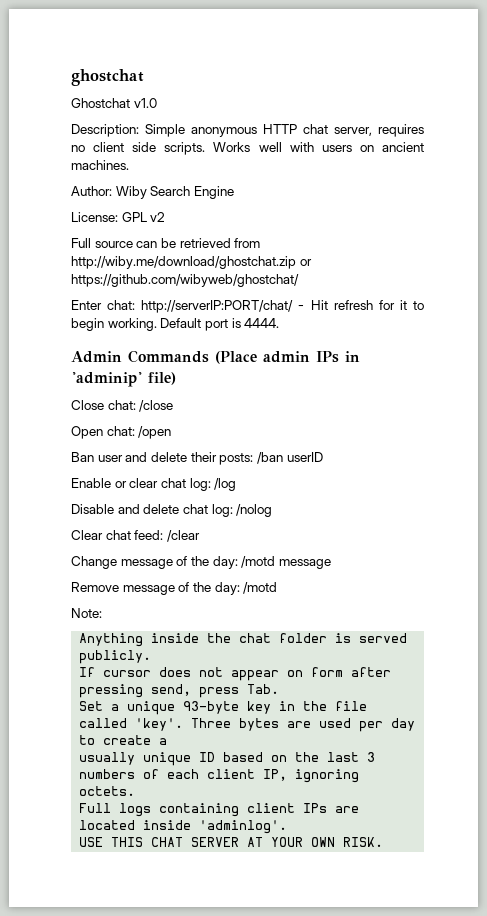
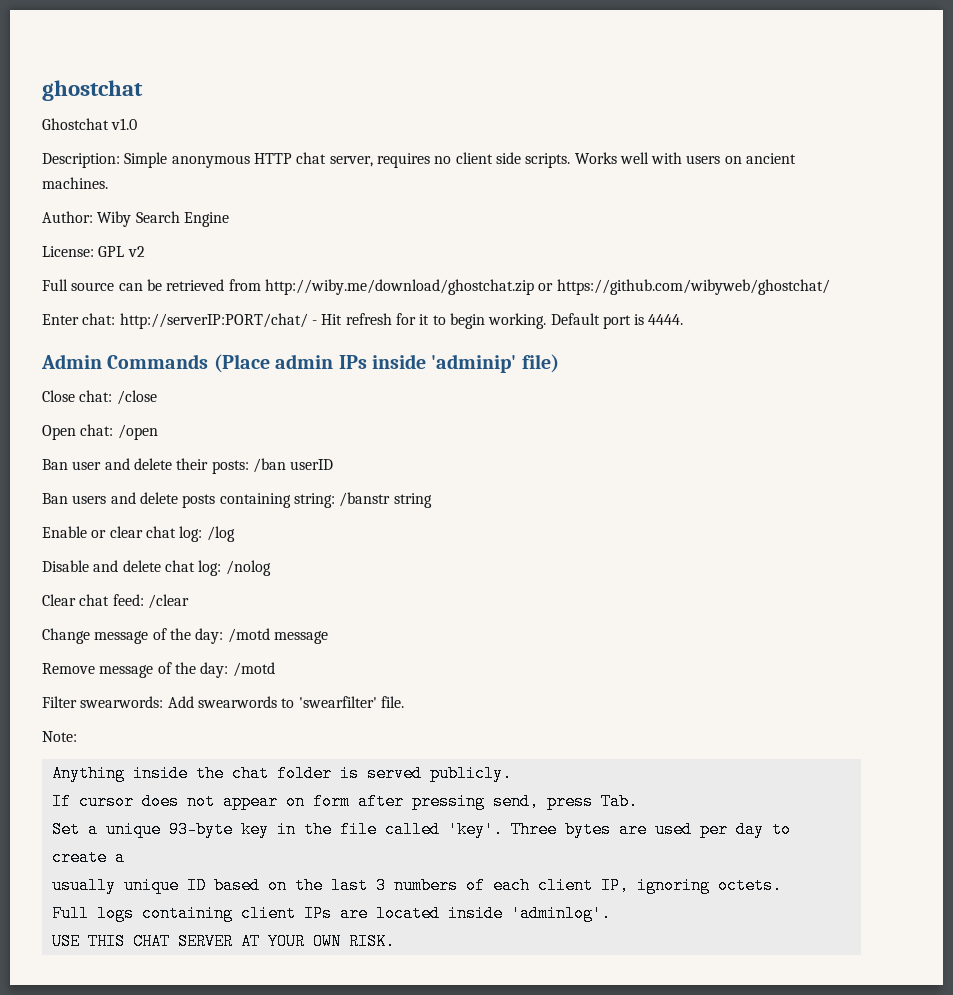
[345,351,360,362] in -> [372,354,426,369] inside
(323, 457) none -> [42,492,432,508] // Ban users and delete posts containing string: /banstr string
(278, 588) none -> [42,696,404,708] // Filter swearwords: Add swearwords to 'swearfilter' file.

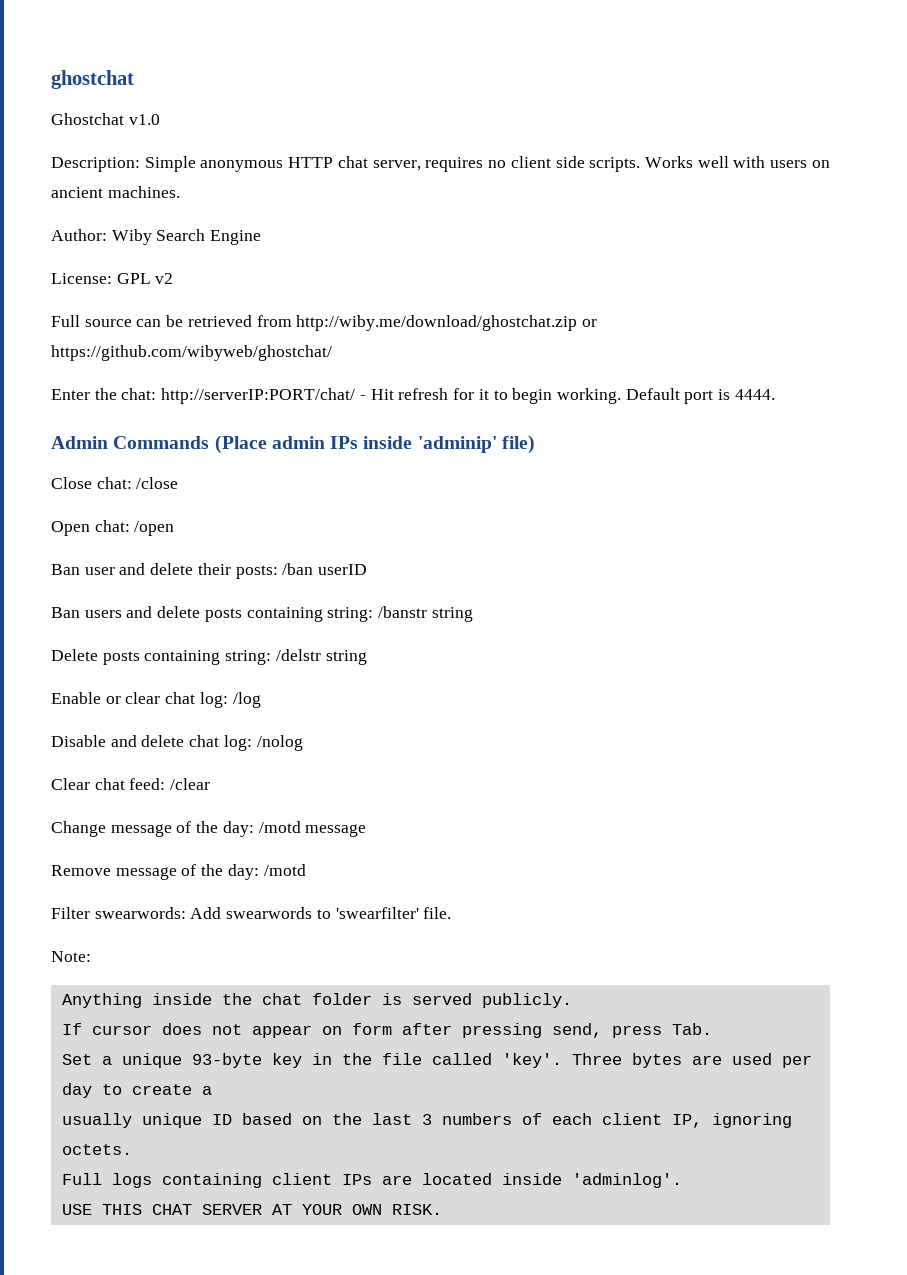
(79, 319) none -> [94,388,117,400] the
(432, 500) none -> [51,649,367,665] // Delete posts containing string: /delstr string

